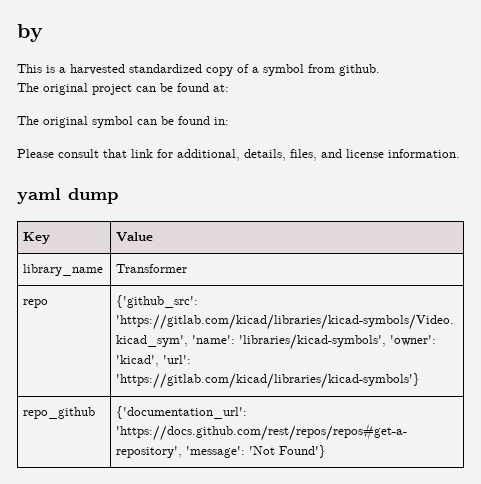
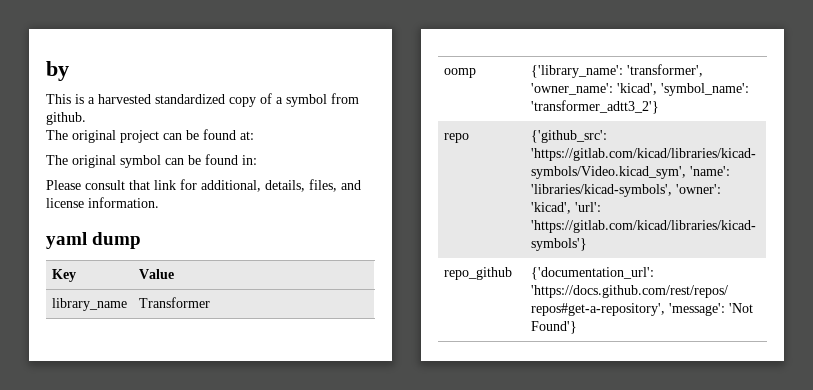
(188, 268) none -> [443,68,476,78] [530,64,703,78] [530,83,749,96] [530,100,659,114] // oomp | {'library_name': 'transformer', 'owner_name': 'kicad', 'symbol_name': 'transformer_adtt3_2'}

